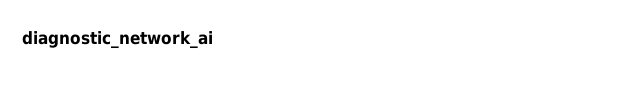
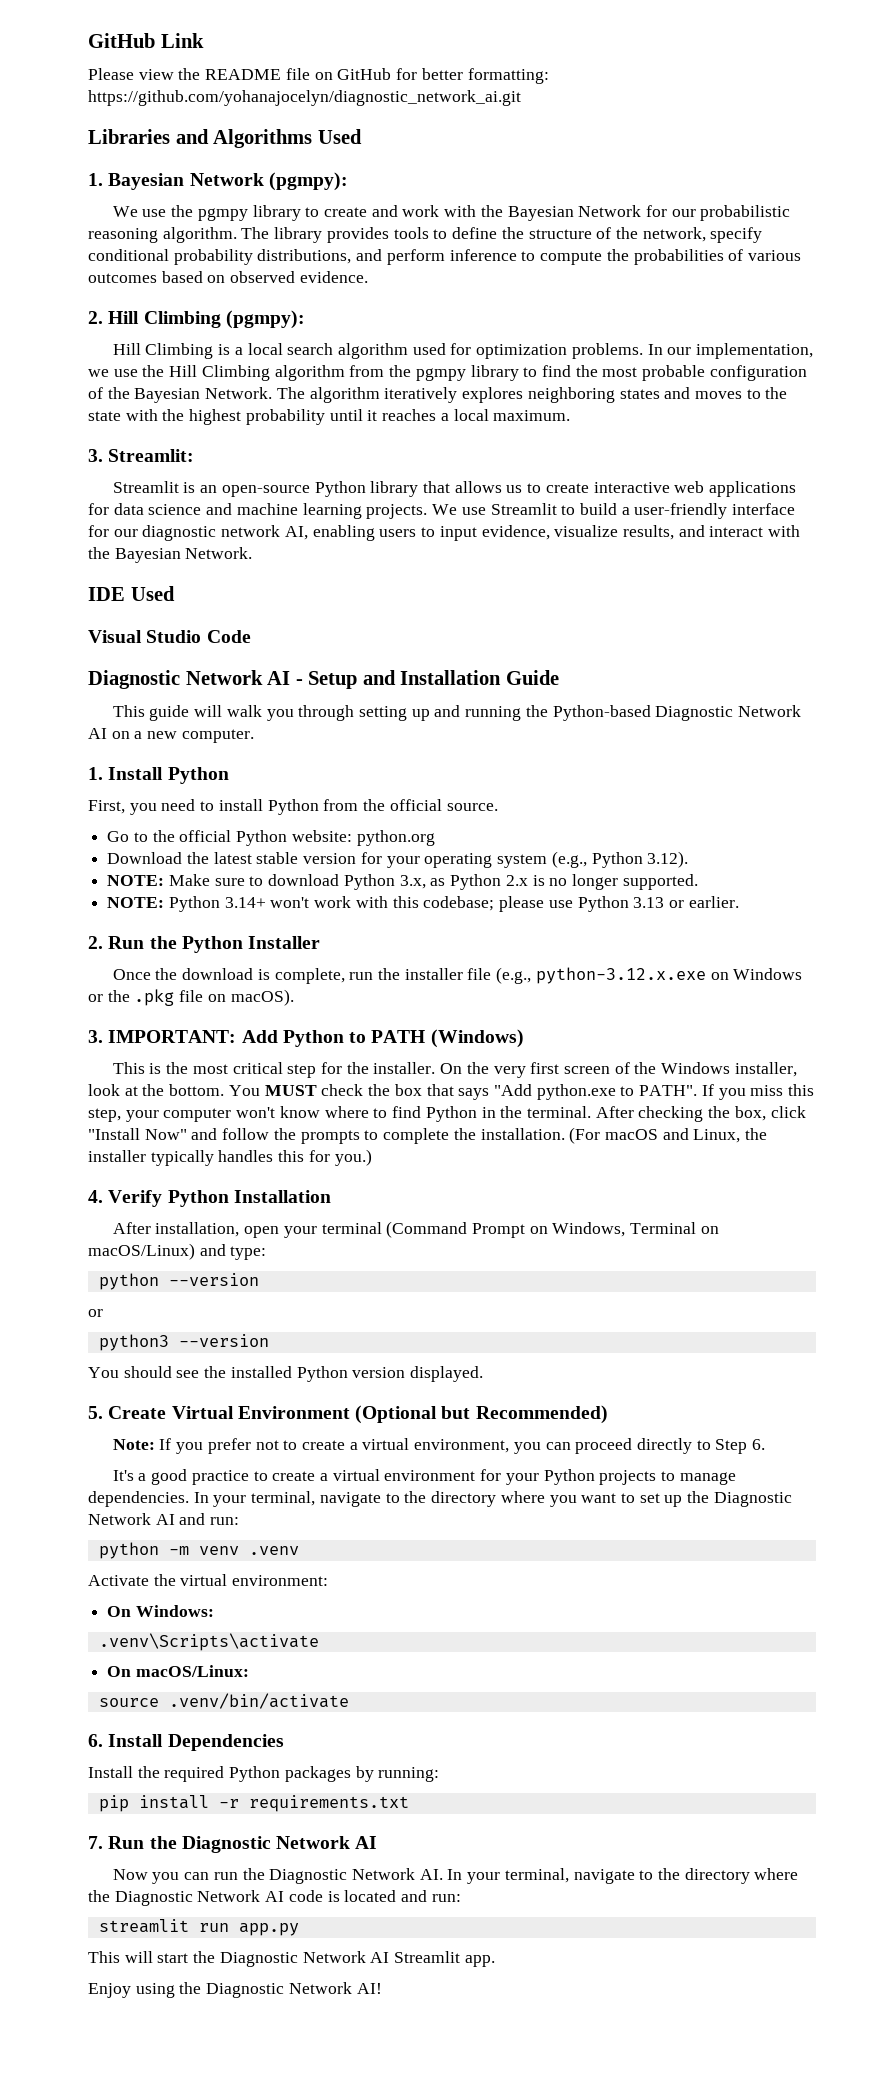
[22,31,213,49] diagnostic_network_ai -> [88,33,204,48] [88,68,549,84] [88,90,521,106] [88,129,362,148] [88,172,348,191] [112,205,791,221] [88,227,763,243] [88,249,801,265] [88,271,368,283] [88,310,305,329] [112,343,814,359] [88,365,807,381] [88,387,788,403] [88,409,571,425] [88,449,195,462] [112,481,797,497] [88,503,796,519] [88,525,801,541] [88,547,253,563] [88,586,175,601] [88,630,251,643] [88,670,559,689] [112,705,802,721] [88,728,254,743] [88,767,229,784] [88,799,498,815] [107,830,435,846] [107,851,689,868] [107,874,698,890] [107,896,739,912] [88,936,321,953] [112,967,803,984] [88,989,294,1006] [88,1029,524,1048] [112,1062,797,1078] [88,1084,815,1100] [88,1106,806,1122] [88,1127,768,1144] [88,1149,372,1166] [88,1190,331,1207] [112,1221,719,1238] [88,1243,267,1260] [98,1273,259,1290] [88,1309,103,1317] [98,1334,269,1351] [88,1366,484,1382] [88,1405,608,1424] [112,1438,766,1454] [112,1469,736,1485] [88,1491,792,1507] [88,1513,240,1525] [98,1542,299,1559] [88,1574,329,1586] [107,1605,214,1617] [98,1633,319,1651] [107,1665,249,1677] [98,1693,349,1709] [88,1734,284,1751] [88,1766,440,1782] [98,1795,409,1812] [88,1836,378,1853] [112,1868,799,1884] [88,1890,461,1906] [98,1919,299,1936] [88,1951,495,1967] [88,1982,382,1998] GitHub Link // Please view the README file on GitHub for better formatting: https://github.com/yohanajocelyn/diagnostic_network_ai.git // Libraries and Algorithms Used // 1. Bayesian Network (pgmpy): // We use the pgmpy library to create and work with the Bayesian Network for our probabilistic reasoning algorithm. The library provides tools to define the structure of the network, specify conditional probability distributions, and perform inference to compute the probabilities of various outcomes based on observed evidence. // 2. Hill Climbing (pgmpy): // Hill Climbing is a local search algorithm used for optimization problems. In our implementation, we use the Hill Climbing algorithm from the pgmpy library to find the most probable configuration of the Bayesian Network. The algorithm iteratively explores neighboring states and moves to the state with the highest probability until it reaches a local maximum. // 3. Streamlit: // Streamlit is an open-source Python library that allows us to create interactive web applications for data science and machine learning projects. We use Streamlit to build a user-friendly interface for our diagnostic network AI, enabling users to input evidence, visualize results, and interact with the Bayesian Network. // IDE Used // Visual Studio Code // Diagnostic Network AI - Setup and Installation Guide // This guide will walk you through setting up and running the Python-based Diagnostic Network AI on a new computer. // 1. Install Python // First, you need to install Python from the official source. // Go to the official Python website: python.org // Download the latest stable version for your operating system (e.g., Python 3.12). // NOTE: Make sure to download Python 3.x, as Python 2.x is no longer supported. // NOTE: Python 3.14+ won't work with this codebase; please use Python 3.13 or earlier. // 2. Run the Python Installer // Once the download is complete, run the installer file (e.g., python-3.12.x.exe on Windows or the .pkg file on macOS). // 3. IMPORTANT: Add Python to PATH (Windows) // This is the most critical step for the installer. On the very first screen of the Windows installer, look at the bottom. You MUST check the box that says "Add python.exe to PATH". If you miss this step, your computer won't know where to find Python in the terminal. After checking the box, click "Install Now" and follow the prompts to complete the installation. (For macOS and Linux, the installer typically handles this for you.) // 4. Verify Python Installation // After installation, open your terminal (Command Prompt on Windows, Terminal on macOS/Linux) and type: // python --version // or // python3 --version // You should see the installed Python version displayed. // 5. Create Virtual Environment (Optional but Recommended) // Note: If you prefer not to create a virtual environment, you can proceed directly to Step 6. // It's a good practice to create a virtual environment for your Python projects to manage dependencies. In your terminal, navigate to the directory where you want to set up the Diagnostic Network AI and run: // python -m venv .venv // Activate the virtual environment: // On Windows: // .venv\Scripts\activate // On macOS/Linux: // source .venv/bin/activate // 6. Install Dependencies // Install the required Python packages by running: // pip install -r requirements.txt // 7. Run the Diagnostic Network AI // Now you can run the Diagnostic Network AI. In your terminal, navigate to the directory where the Diagnostic Network AI code is located and run: // streamlit run app.py // This will start the Diagnostic Network AI Streamlit app. // Enjoy using the Diagnostic Network AI!

